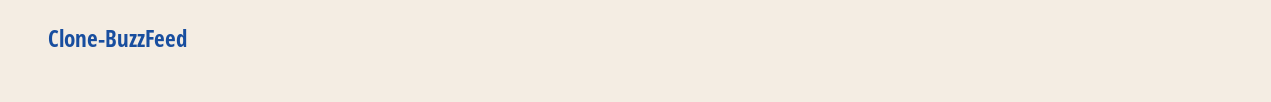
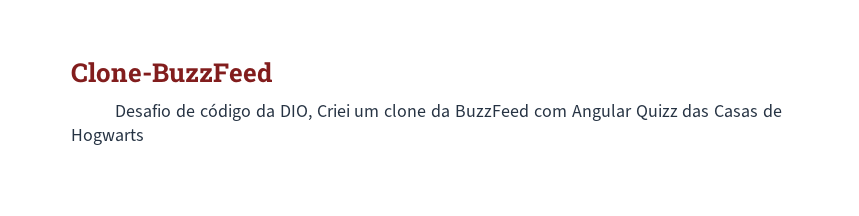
(187, 38) none -> [115,103,783,121] [71,129,144,145] // Desafio de código da DIO, Criei um clone da BuzzFeed com Angular Quizz das Casas de Hogwarts

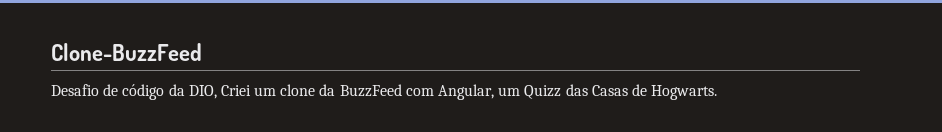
[571,104,632,121] Angular -> [438,84,521,100] Angular, um
[71,129,144,145] Hogwarts -> [651,85,718,100] Hogwarts.

